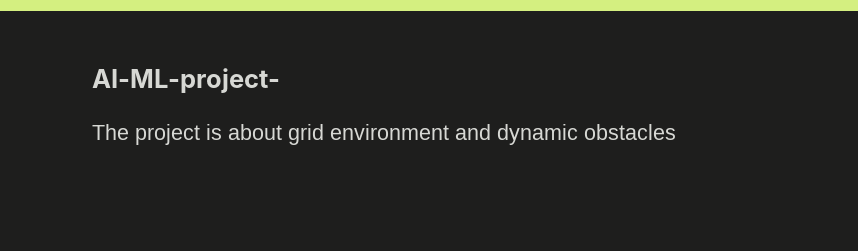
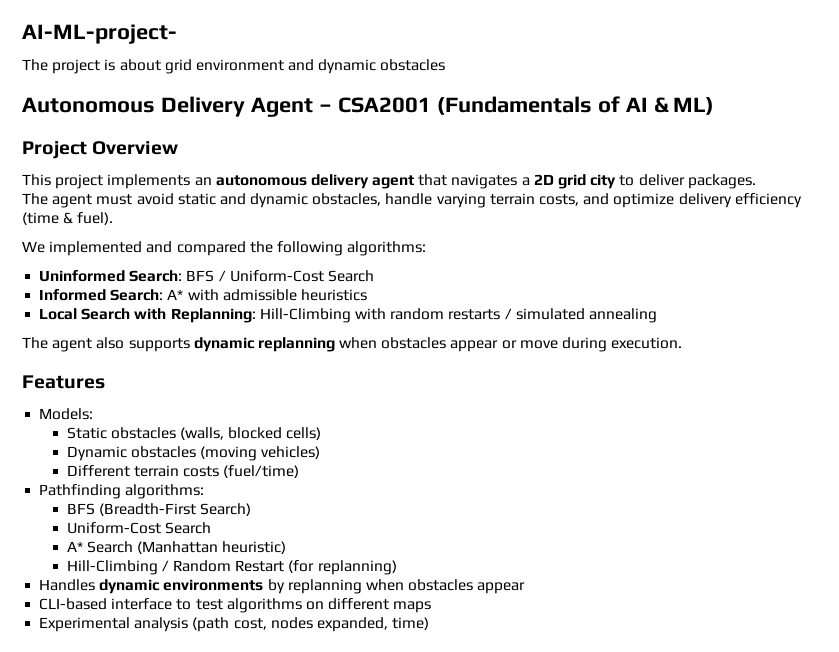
(676, 132) none -> [22,96,715,117] [22,141,179,159] [22,174,756,189] [22,193,802,208] [22,212,114,225] [22,241,427,256] [39,270,374,282] [39,289,367,301] [39,308,657,323] [22,337,683,352] [22,375,105,389] [39,408,94,420] [66,427,322,440] [66,446,321,461] [66,465,300,478] [39,484,205,499] [66,503,251,516] [66,522,211,534] [66,541,287,554] [66,560,397,575] [39,579,526,594] [39,598,432,613] [39,617,430,632] // Autonomous Delivery Agent – CSA2001 (Fundamentals of AI & ML) // Project Overview // This project implements an autonomous delivery agent that navigates a 2D grid city to deliver packages. // The agent must avoid static and dynamic obstacles, handle varying terrain costs, and optimize delivery efficiency (time & fuel). // We implemented and compared the following algorithms: // Uninformed Search: BFS / Uniform-Cost Search // Informed Search: A* with admissible heuristics // Local Search with Replanning: Hill-Climbing with random restarts / simulated annealing // The agent also supports dynamic replanning when obstacles appear or move during execution. // Features // Models: // Static obstacles (walls, blocked cells) // Dynamic obstacles (moving vehicles) // Different terrain costs (fuel/time) // Pathfinding algorithms: // BFS (Breadth-First Search) // Uniform-Cost Search // A* Search (Manhattan heuristic) // Hill-Climbing / Random Restart (for replanning) // Handles dynamic environments by replanning when obstacles appear // CLI-based interface to test algorithms on different maps // Experimental analysis (path cost, nodes expanded, time)

